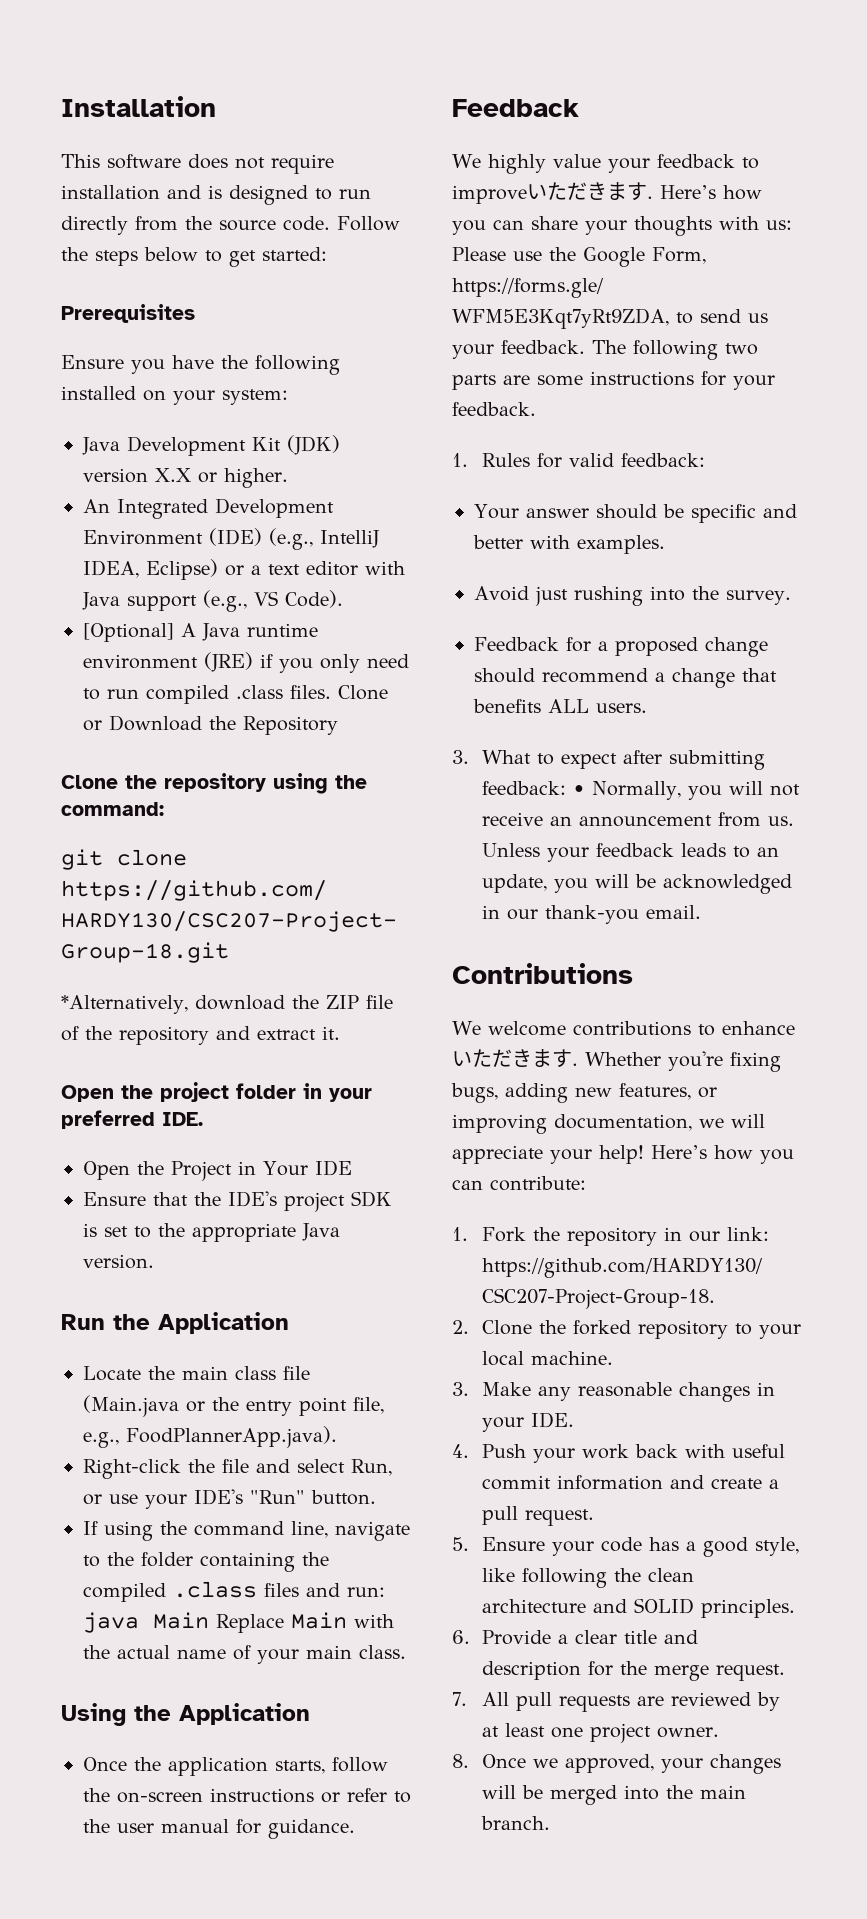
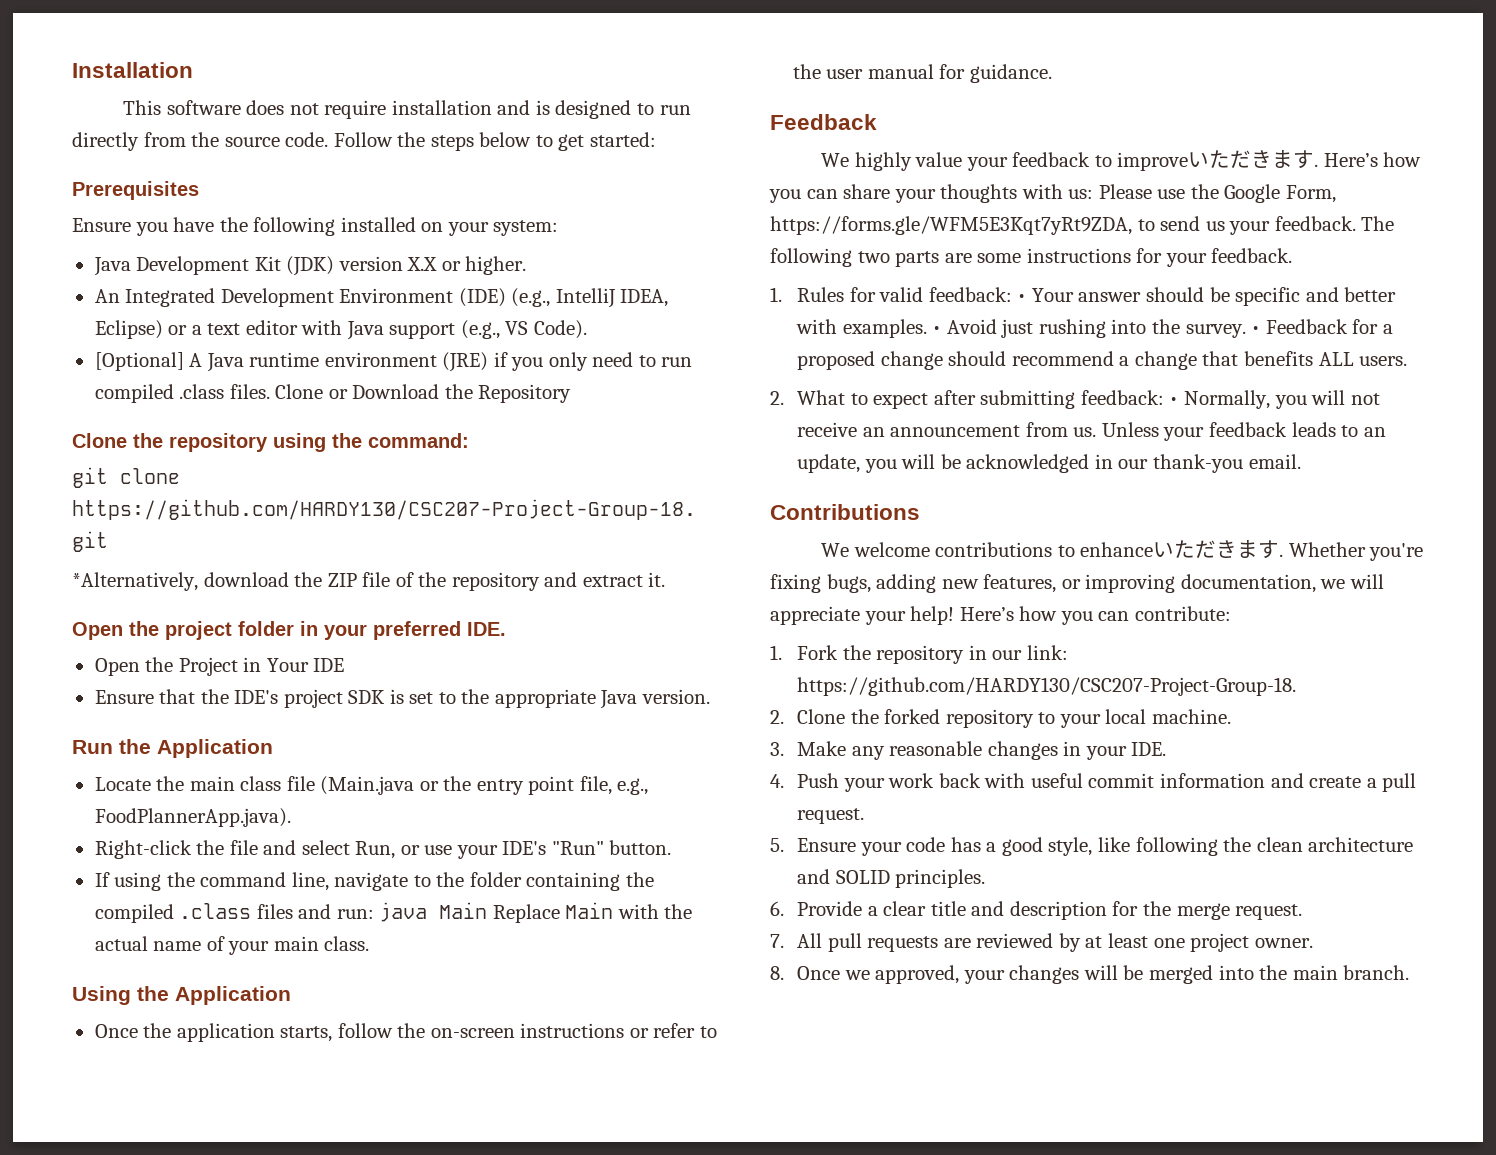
(706, 460) // -> [1017,294,1027,302] •
(665, 544) // -> [932,326,942,334] •
(791, 597) // -> [1251,326,1261,334] •
[452,750,469,764] 3. -> [770,391,784,405] 2.

